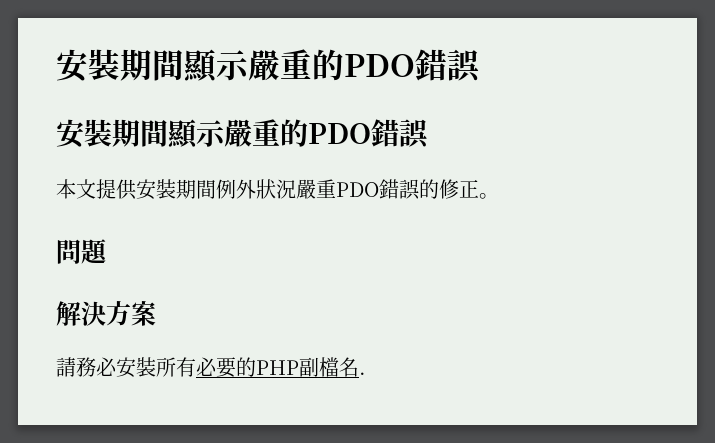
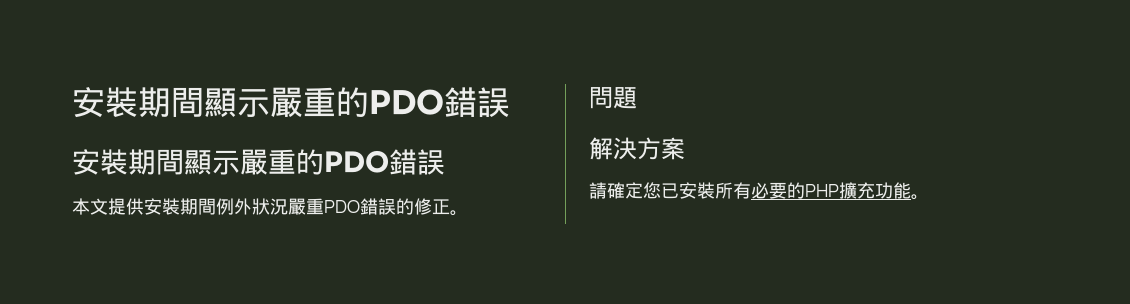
[76,357,117,377] 務必 -> [607,182,679,199] 確定您已
[299,357,366,377] 副檔名. -> [839,182,929,200] 擴充功能。

